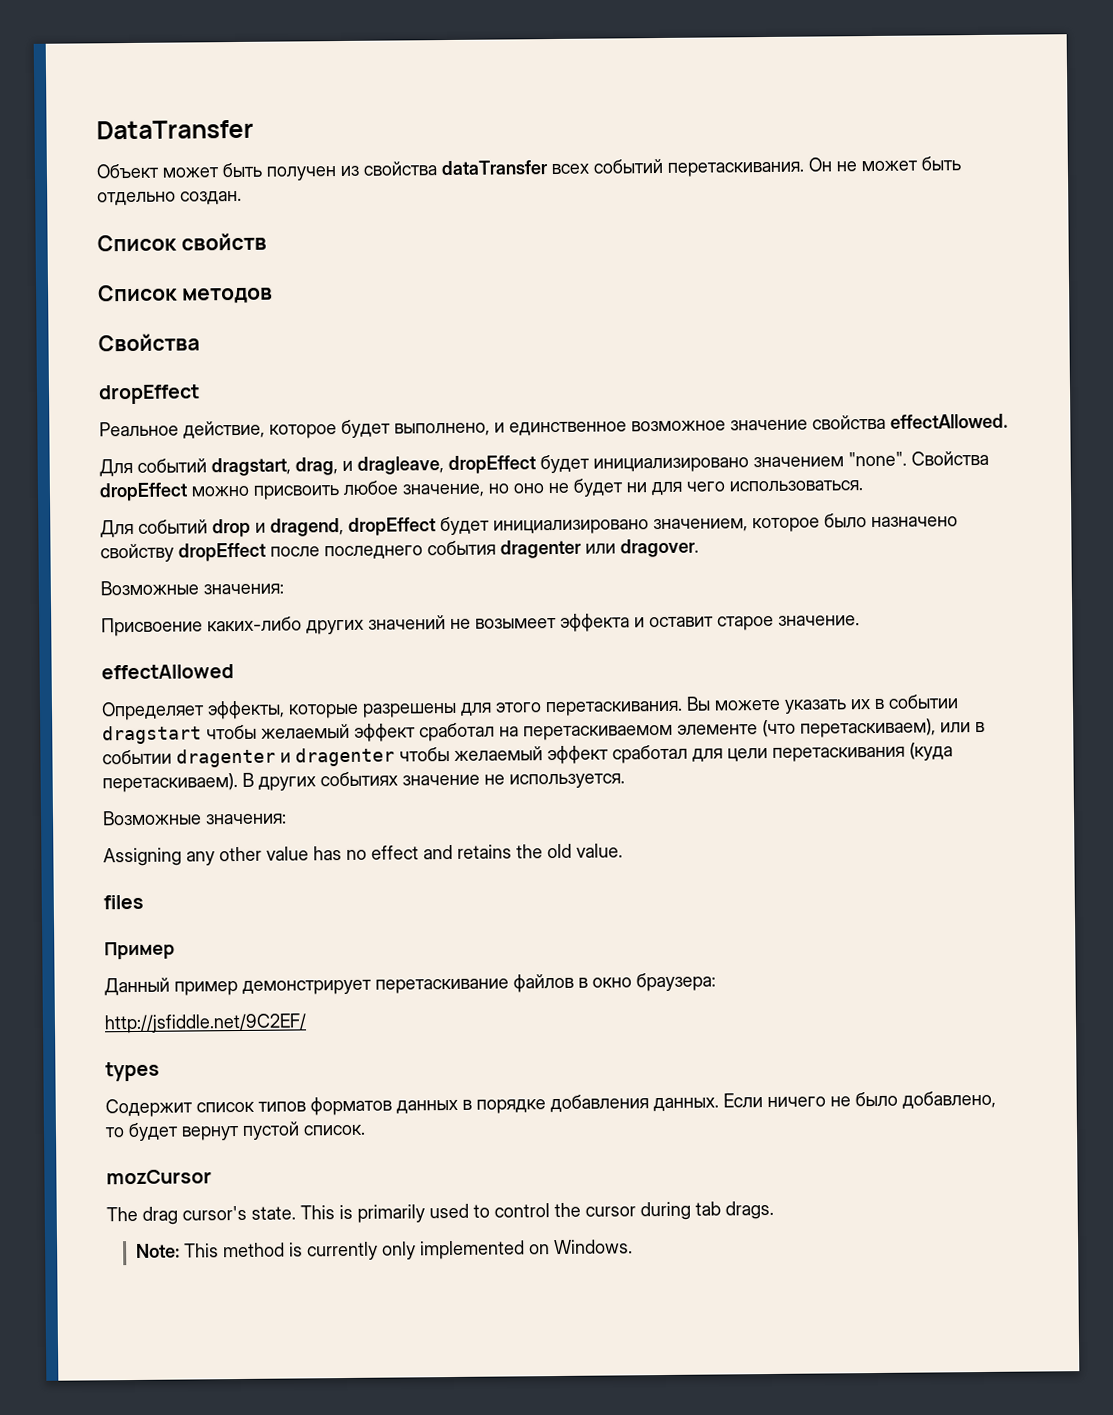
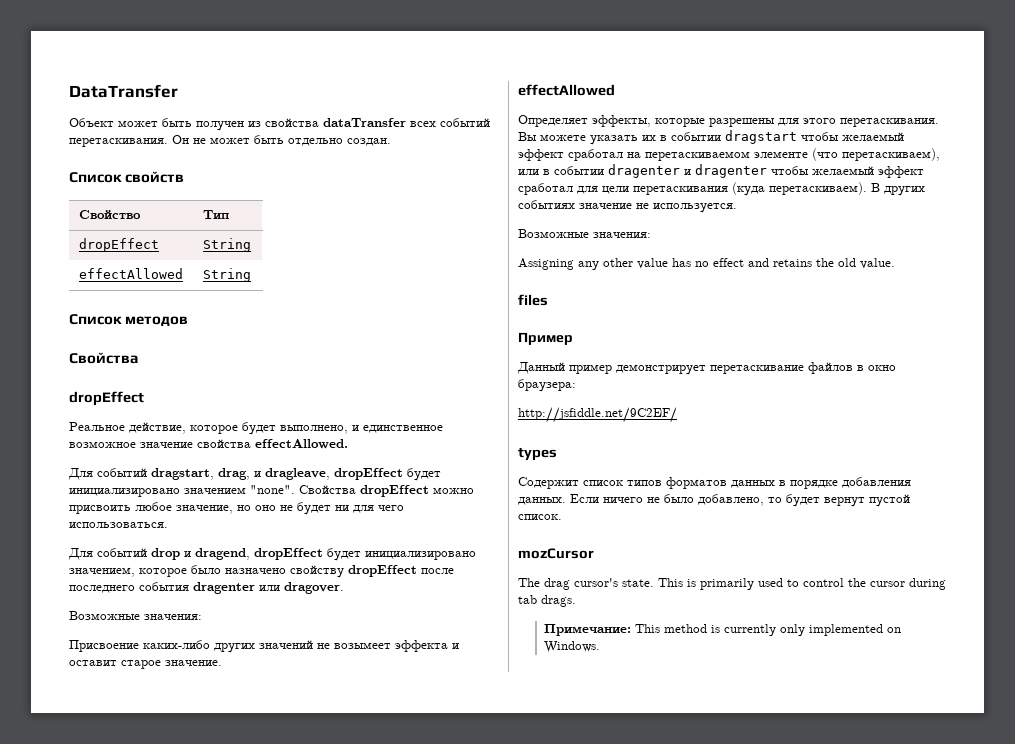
(267, 241) none -> [78,210,141,219] [202,210,229,220] [78,238,159,252] [202,238,251,252] [78,268,183,279] [202,268,251,282] // Свойство | Тип // dropEffect | String // effectAllowed | String
[135,1243,180,1258] Note: -> [543,624,631,636] Примечание:

